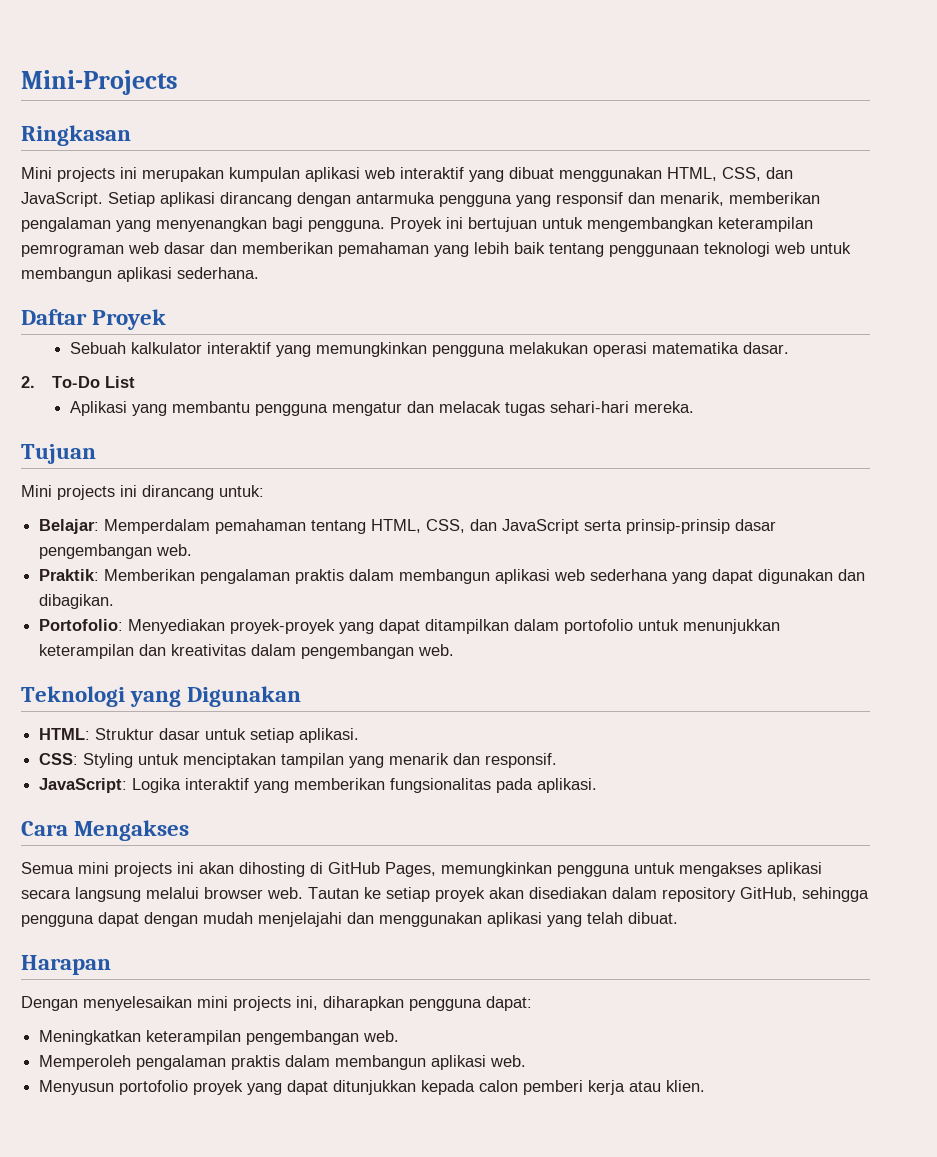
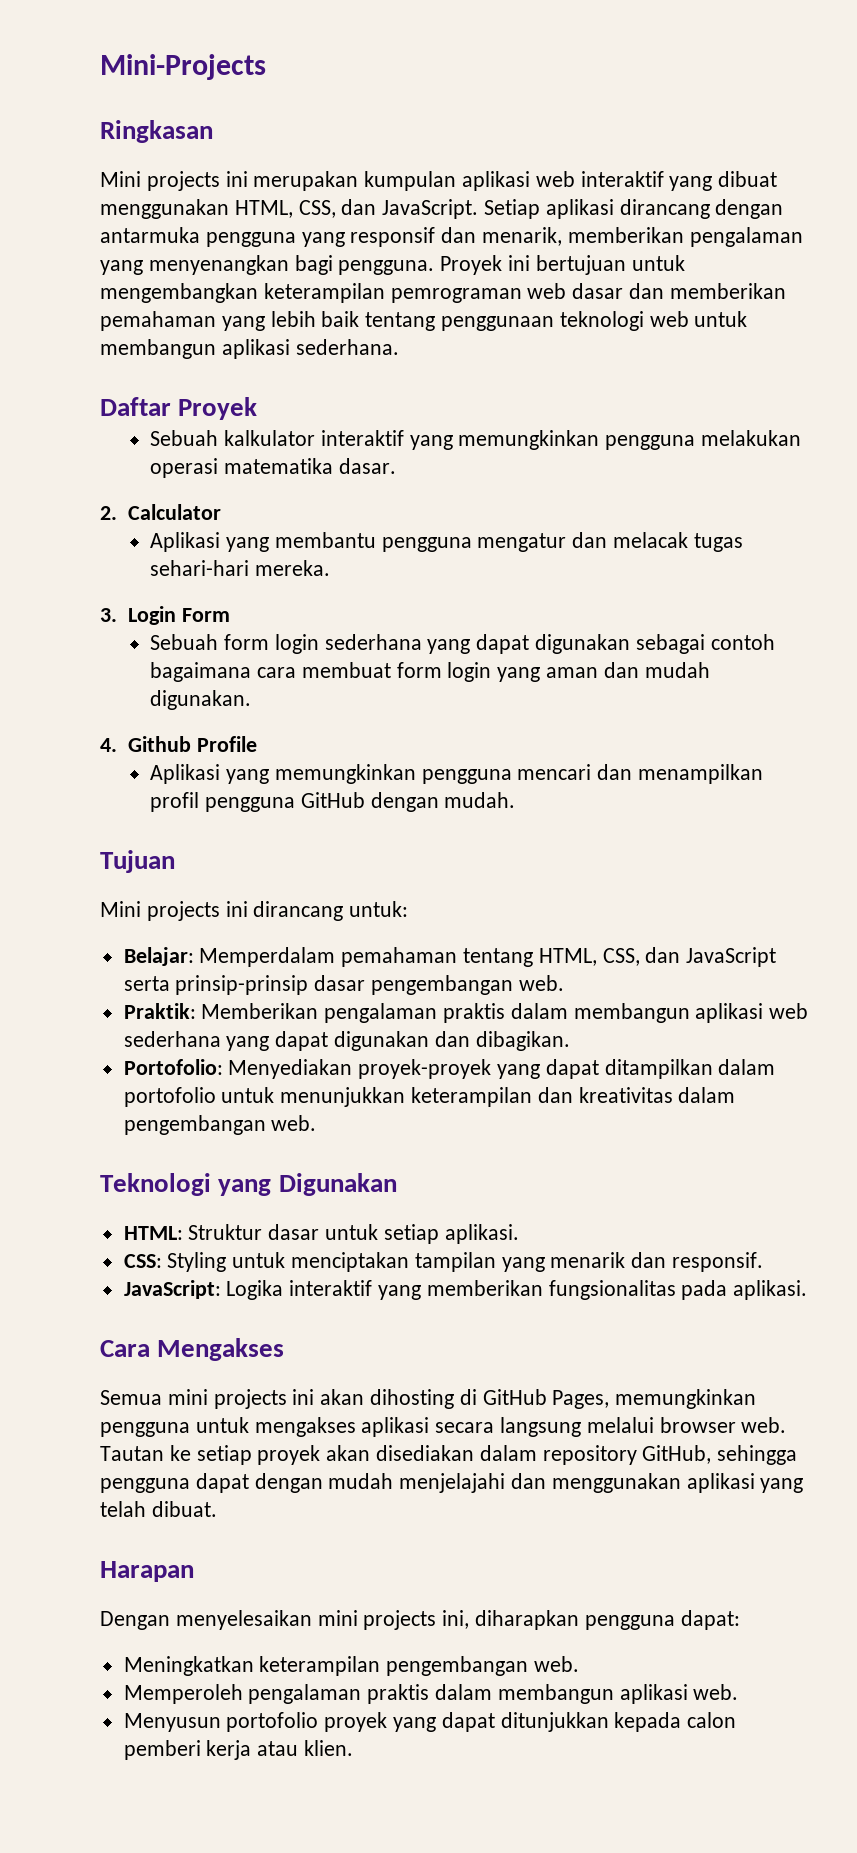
[51,376,135,388] To-Do List -> [127,504,221,520] Calculator
(695, 407) none -> [100,606,230,625] [150,634,775,654] [150,662,710,682] [150,690,252,710] [100,736,257,752] [150,764,763,784] [150,792,516,812] // 3. Login Form // Sebuah form login sederhana yang dapat digunakan sebagai contoh bagaimana cara membuat form login yang aman dan mudah digunakan. // 4. Github Profile // Aplikasi yang memungkinkan pengguna mencari dan menampilkan profil pengguna GitHub dengan mudah.

